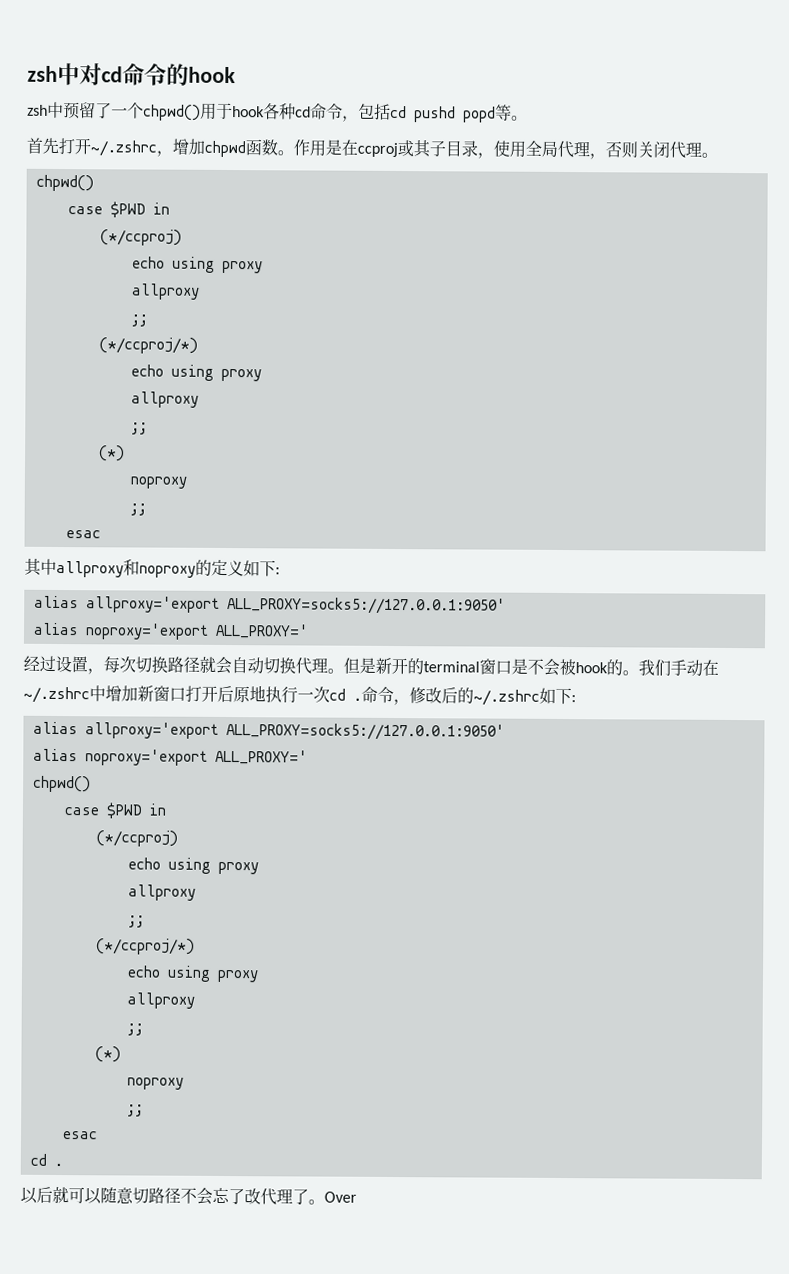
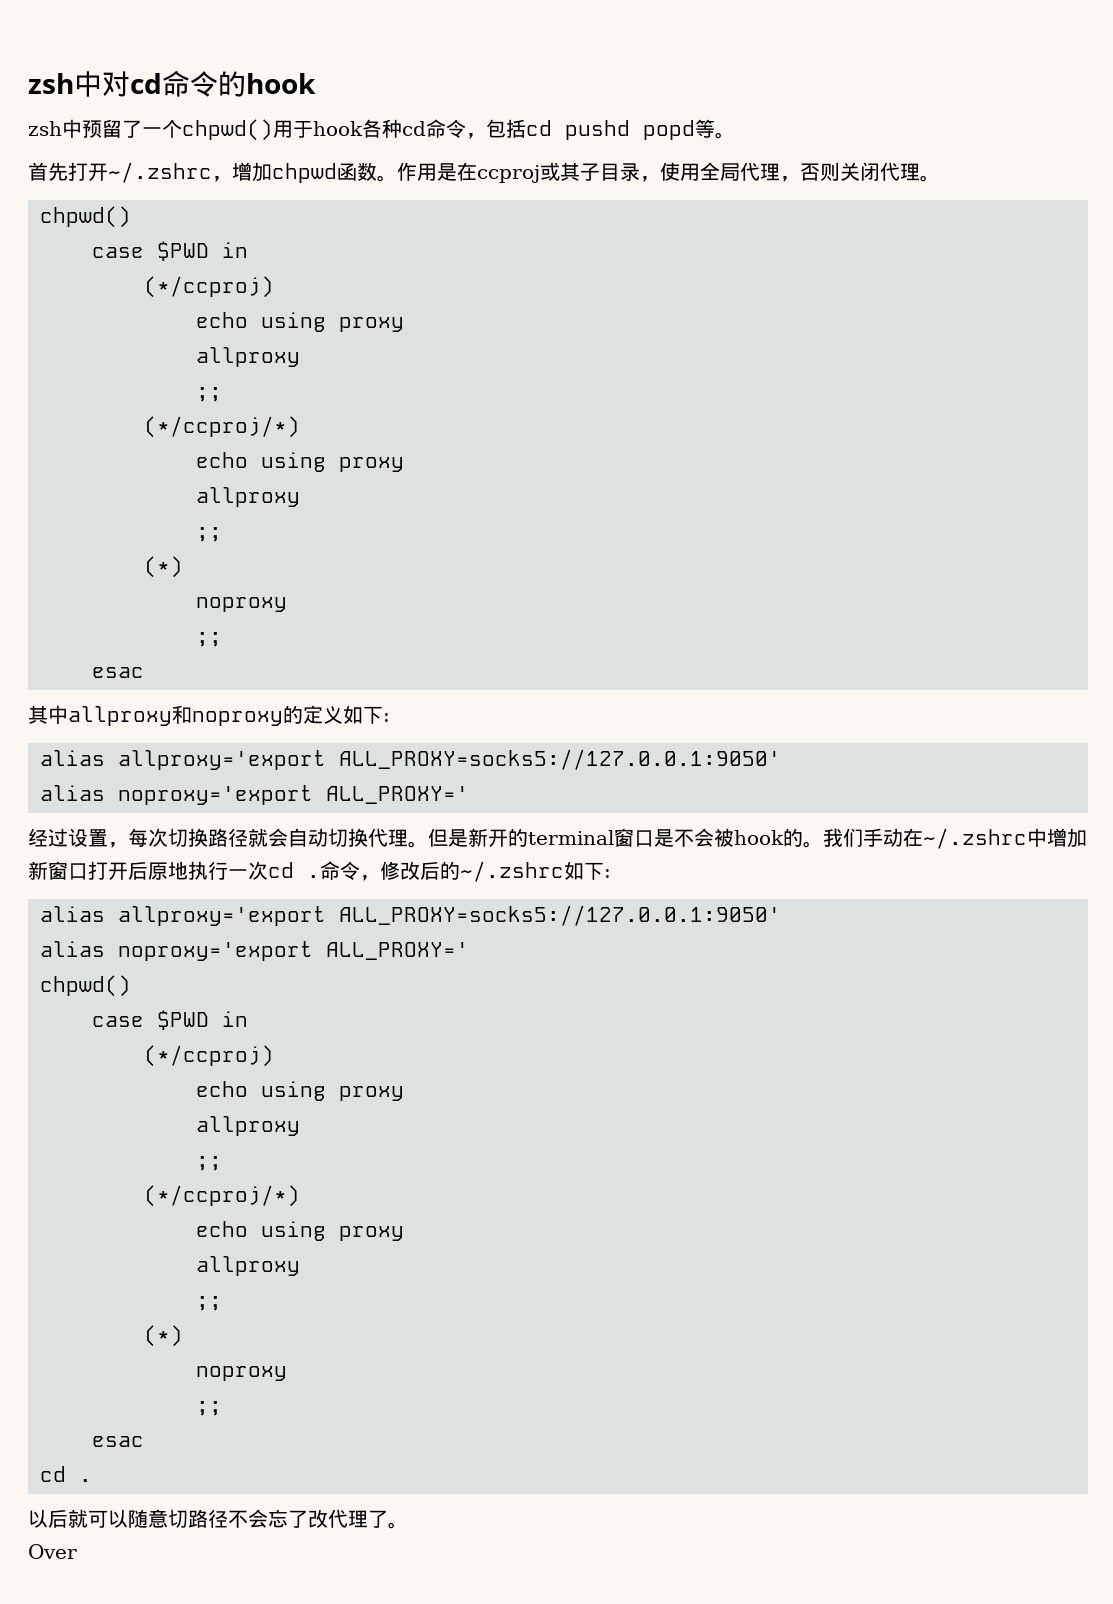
(325, 1202) none -> (408, 1525) //

